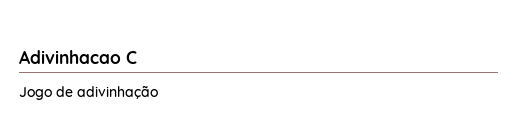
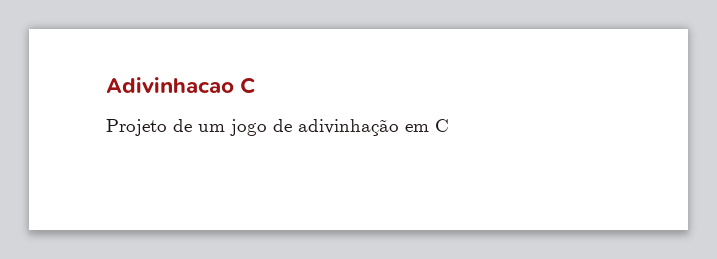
[19,85,158,100] Jogo de adivinhação -> [106,119,449,136] Projeto de um jogo de adivinhação em C

